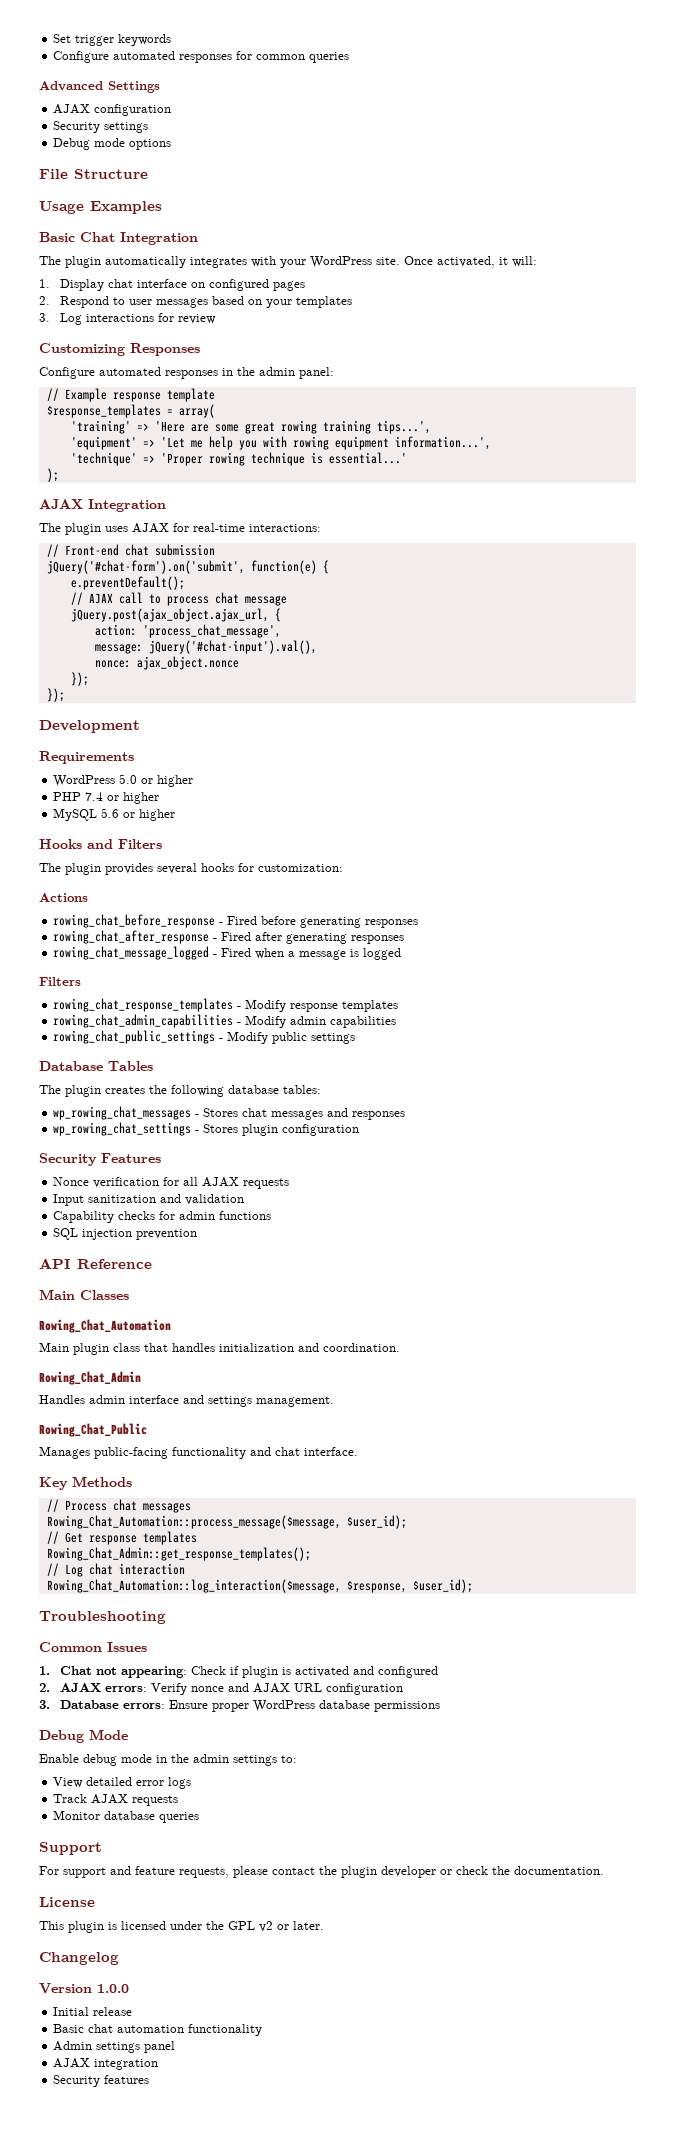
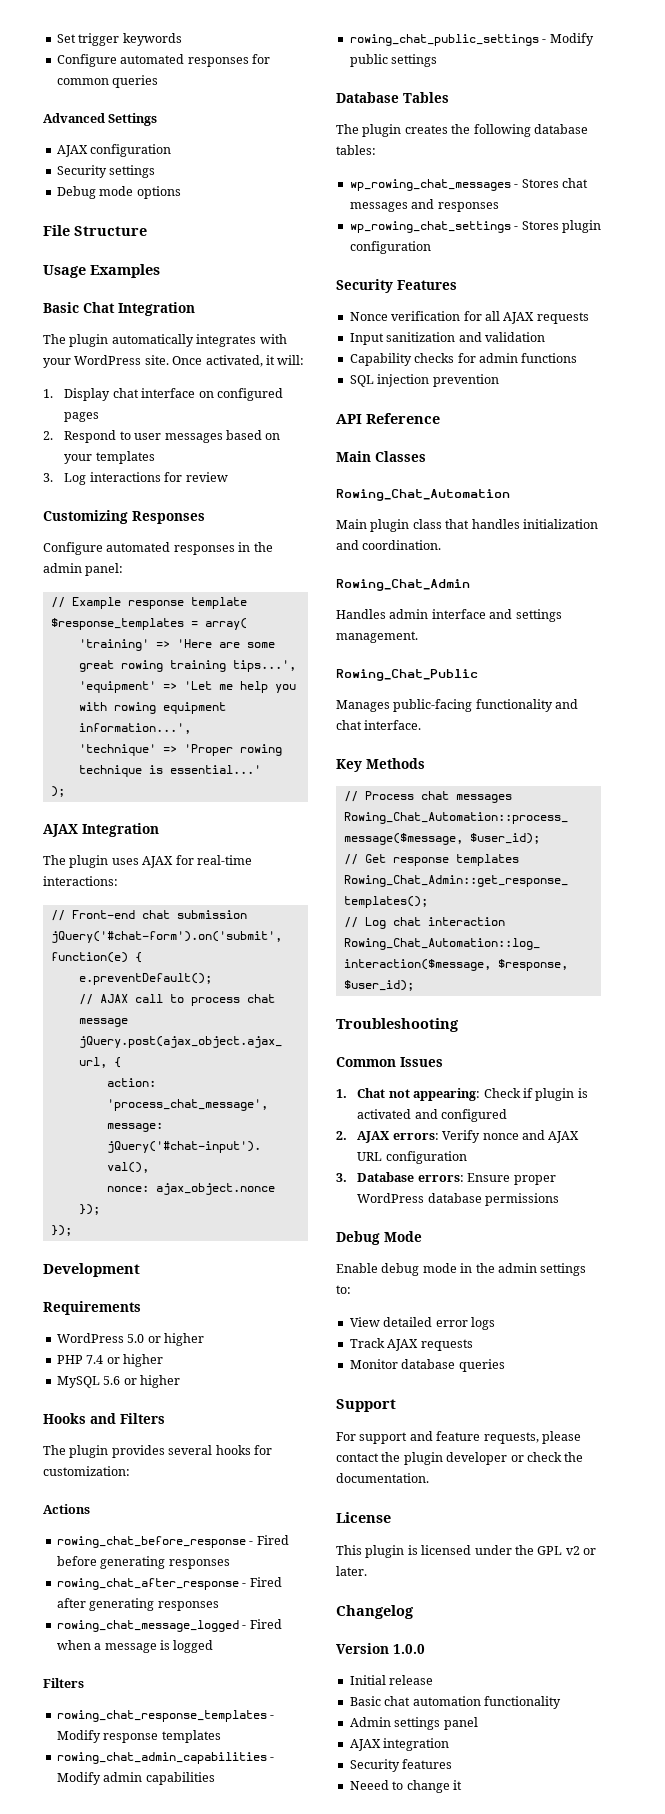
(150, 2079) none -> [349,1780,462,1793] // Neeed to change it

